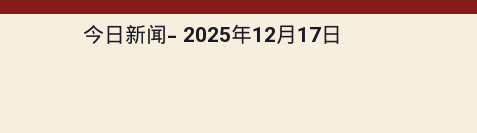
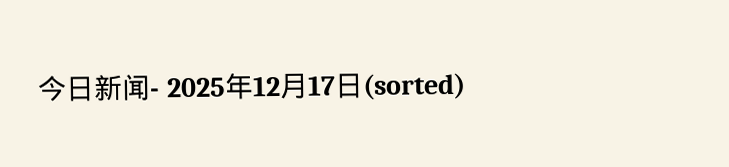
(342, 34) none -> [361,72,466,101] (sorted)

